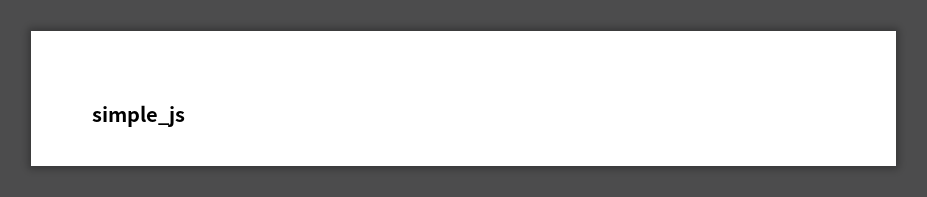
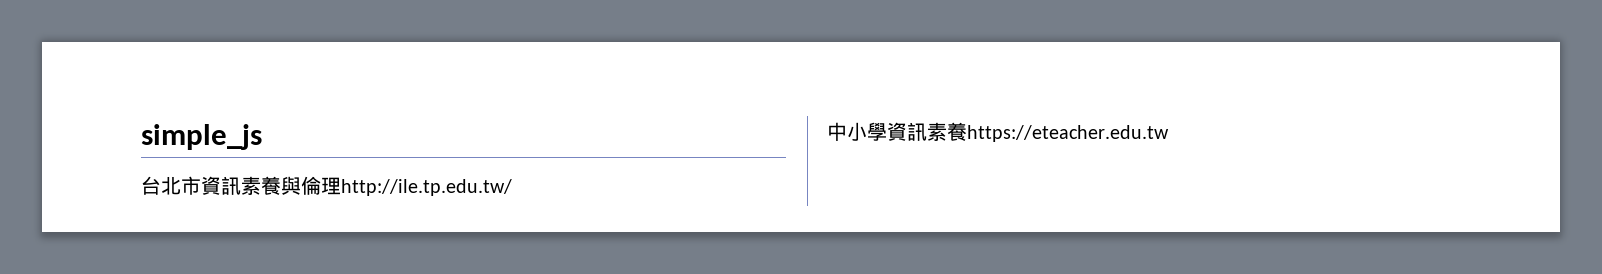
(185, 116) none -> [141,176,512,196] [827,122,1169,142] // 台北市資訊素養與倫理http://ile.tp.edu.tw/ // 中小學資訊素養https://eteacher.edu.tw

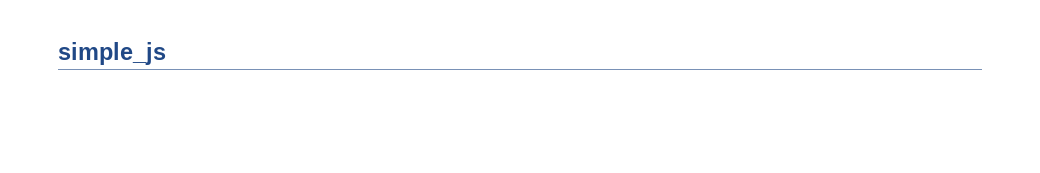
[141,176,512,196] [827,122,1169,142] // 台北市資訊素養與倫理http://ile.tp.edu.tw/ // 中小學資訊素養https://eteacher.edu.tw -> (166, 53) none

